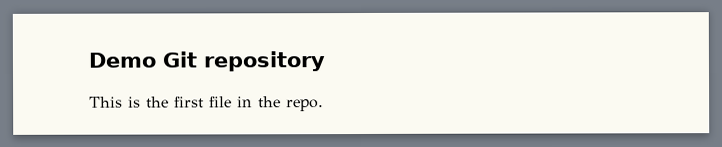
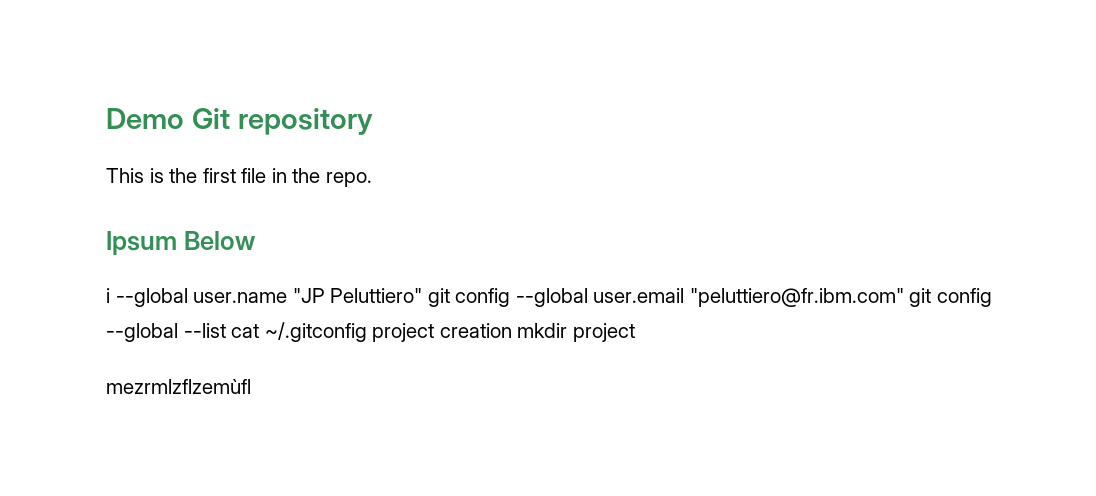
(324, 105) none -> [106,231,256,255] [106,288,992,307] [106,322,635,342] [106,379,251,394] // Ipsum Below // i --global user.name "JP Peluttiero" git config --global user.email "peluttiero@fr.ibm.com" git config --global --list cat ~/.gitconfig project creation mkdir project // mezrmlzflzemùfl

